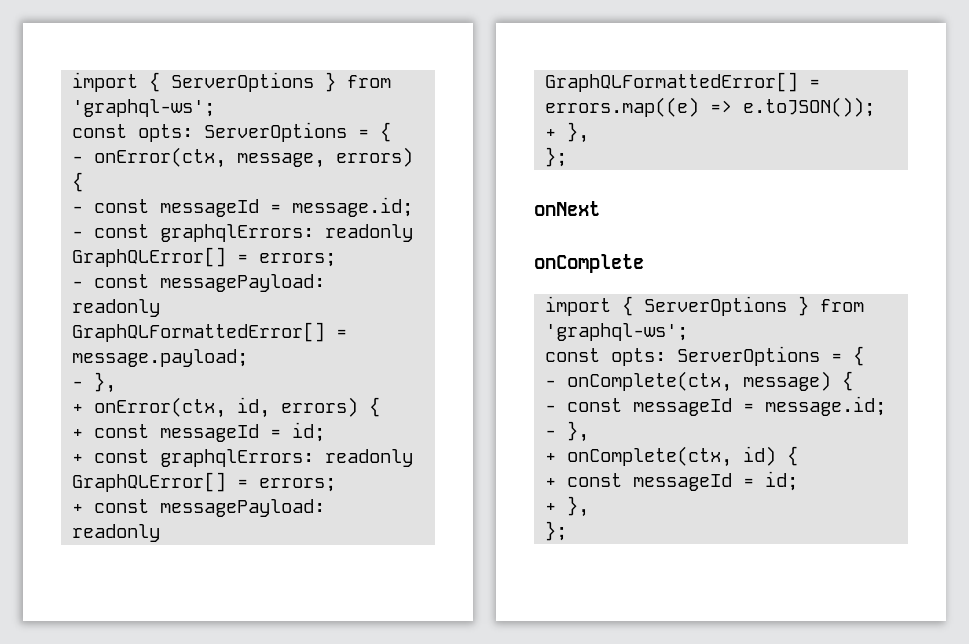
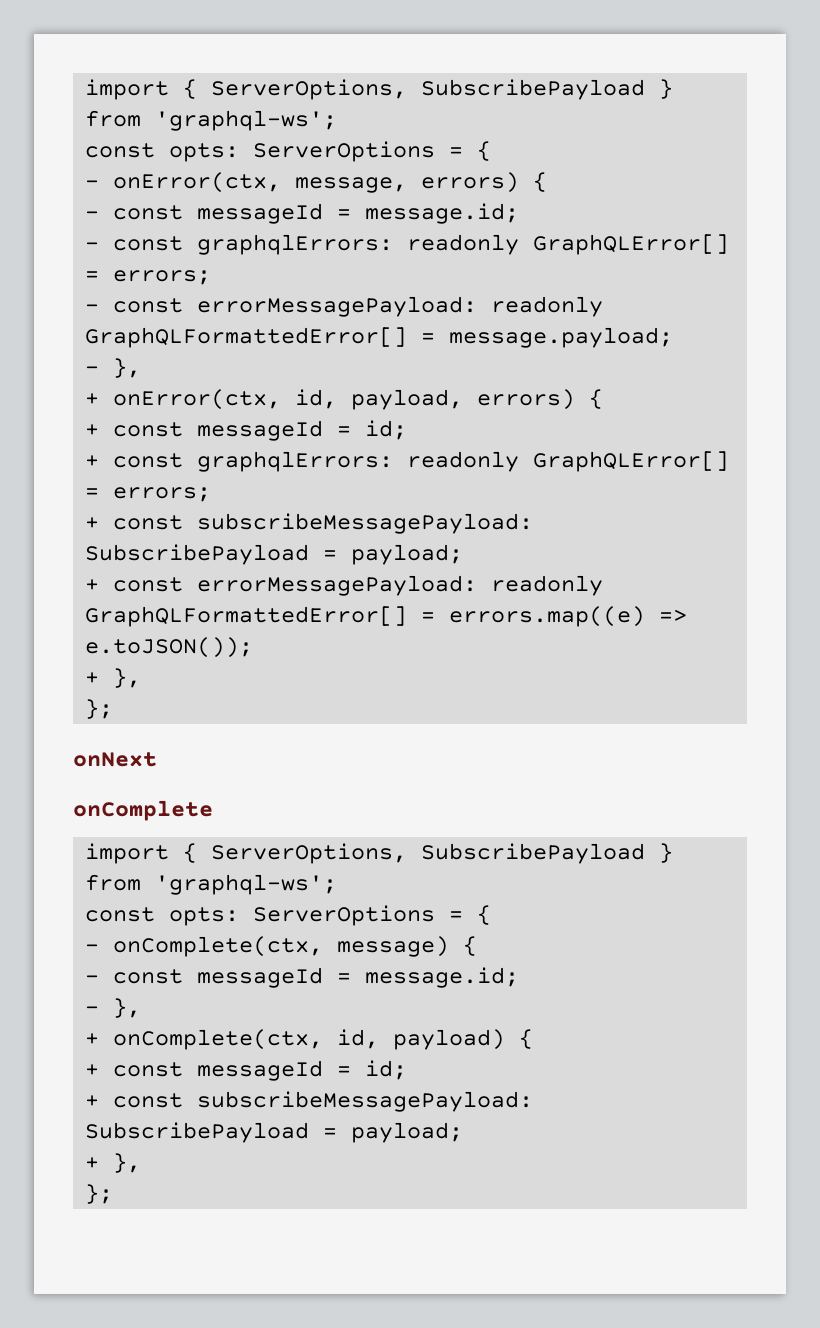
[72,72,315,92] import { ServerOptions -> [85,79,646,100] import { ServerOptions, SubscribePayload
[160,274,326,292] messagePayload: -> [197,296,478,317] errorMessagePayload:
(271, 407) none -> [351,389,464,410] payload,
[160,499,326,517] messagePayload: -> [197,513,534,534] [85,544,464,565] [85,575,478,596] subscribeMessagePayload: SubscribePayload = payload; // + const errorMessagePayload:
[644,296,788,316] ServerOptions -> [211,843,646,864] ServerOptions, SubscribePayload
[743,446,799,466] [545,471,799,491] id) { // + const messageId = id; -> [337,1029,534,1050] [85,1060,408,1081] [85,1091,534,1112] [85,1122,464,1143] id, payload) { // + const messageId = id; // + const subscribeMessagePayload: SubscribePayload = payload;

